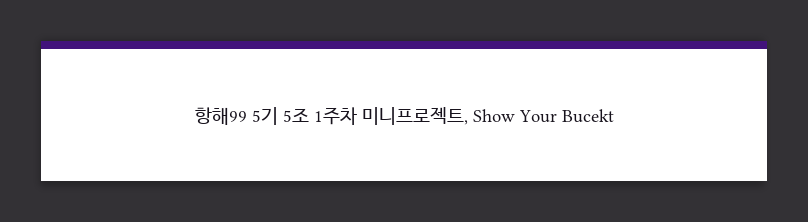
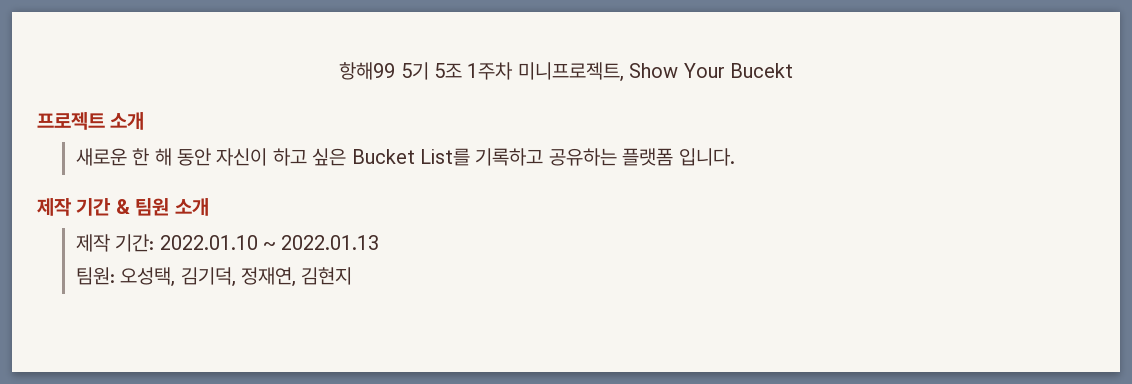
(614, 116) none -> [37,112,145,130] [75,148,735,166] [37,198,209,216] [75,234,380,252] [75,267,353,287] // 프로젝트 소개 // 새로운 한 해 동안 자신이 하고 싶은 Bucket List를 기록하고 공유하는 플랫폼 입니다. // 제작 기간 & 팀원 소개 // 제작 기간: 2022.01.10 ~ 2022.01.13 // 팀원: 오성택, 김기덕, 정재연, 김현지

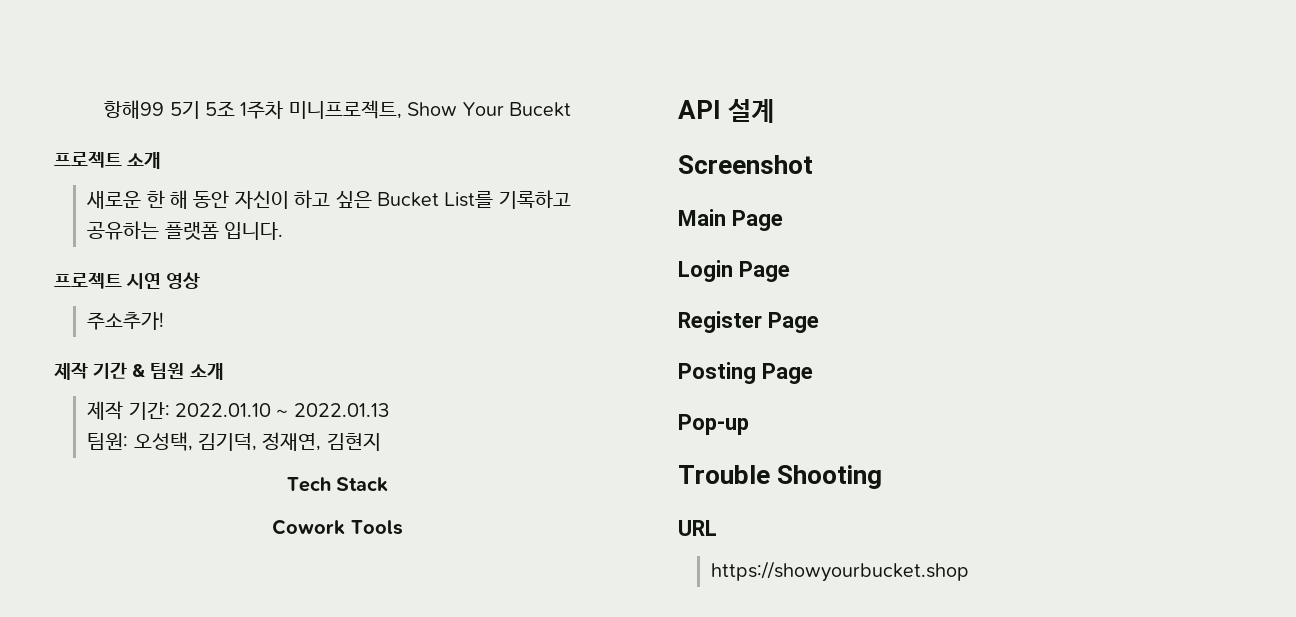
(735, 157) none -> [54,272,201,289] [87,312,165,330] // 프로젝트 시연 영상 // 주소추가!
(353, 276) none -> [286,477,389,492] [272,519,403,535] [678,99,775,123] [678,155,813,174] [678,209,783,231] [678,260,790,282] [678,311,819,333] [678,362,813,384] [678,414,749,435] [678,465,883,489] [678,520,717,536] [711,561,970,582] // Tech Stack // Cowork Tools // API 설계 // Screenshot // Main Page // Login Page // Register Page // Posting Page // Pop-up // Trouble Shooting // URL // https://showyourbucket.shop

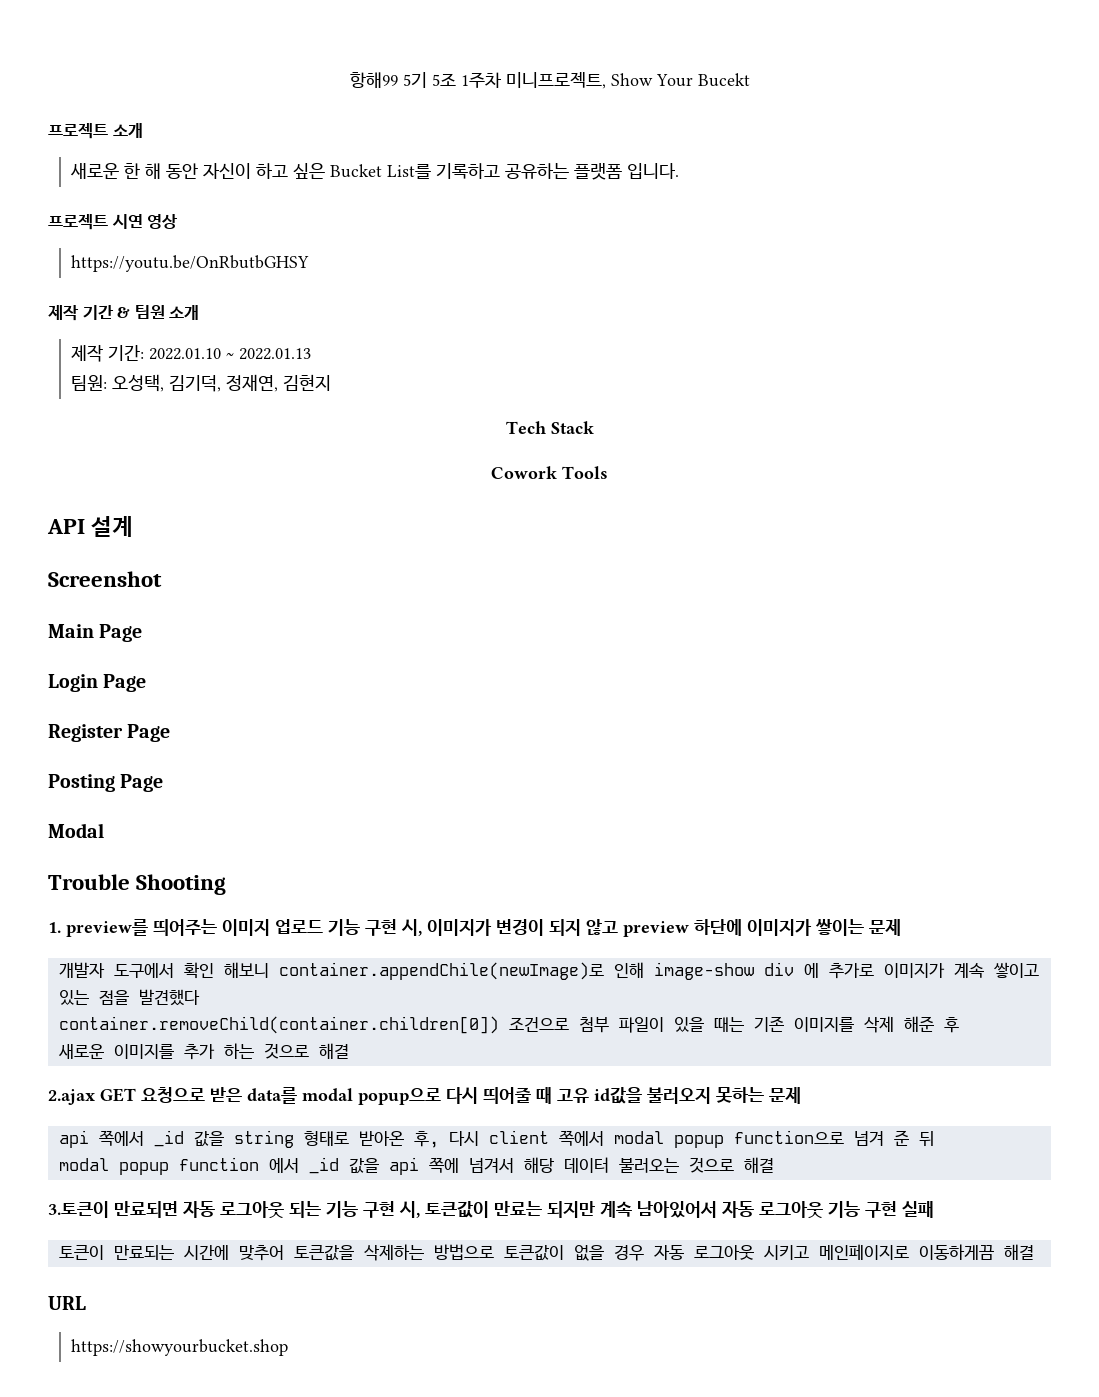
[87,312,165,330] 주소추가! -> [71,255,310,272] https://youtu.be/OnRbutbGHSY
[678,414,749,435] Pop-up -> [48,823,104,838] Modal
(883, 477) none -> [48,919,901,937] [58,962,1039,980] [58,989,200,1006] [58,1016,959,1034] [57,1043,349,1060] [48,1087,801,1105] [58,1130,934,1148] [58,1157,774,1175] [48,1201,934,1218] [58,1244,1034,1261] // 1. preview를 띄어주는 이미지 업로드 기능 구현 시, 이미지가 변경이 되지 않고 preview 하단에 이미지가 쌓이는 문제 // 개발자 도구에서 확인 해보니 container.appendChile(newImage)로 인해 image-show div 에 추가로 이미지가 계속 쌓이고 있는 점을 발견했다 // container.removeChild(container.children[0]) 조건으로 첨부 파일이 있을 때는 기존 이미지를 삭제 해준 후 // 새로운 이미지를 추가 하는 것으로 해결 // 2.ajax GET 요청으로 받은 data를 modal popup으로 다시 띄어줄 때 고유 id값을 불러오지 못하는 문제 // api 쪽에서 _id 값을 string 형태로 받아온 후, 다시 client 쪽에서 modal popup function으로 넘겨 준 뒤 // modal popup function 에서 _id 값을 api 쪽에 넘겨서 해당 데이터 불러오는 것으로 해결 // 3.토큰이 만료되면 자동 로그아웃 되는 기능 구현 시, 토큰값이 만료는 되지만 계속 남아있어서 자동 로그아웃 기능 구현 실패 // 토큰이 만료되는 시간에 맞추어 토큰값을 삭제하는 방법으로 토큰값이 없을 경우 자동 로그아웃 시키고 메인페이지로 이동하게끔 해결

